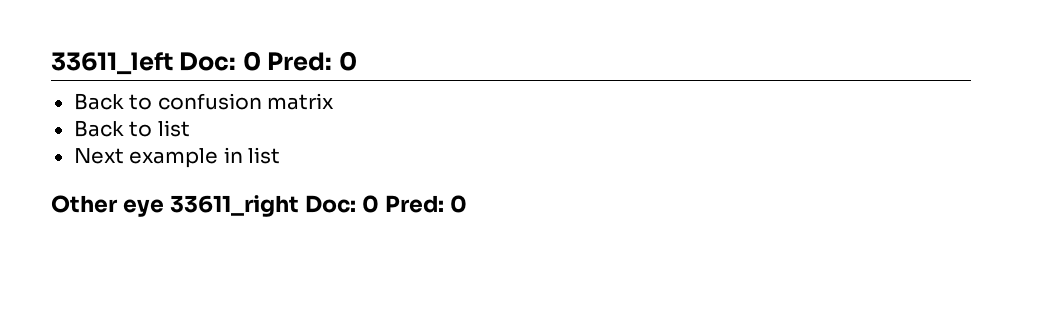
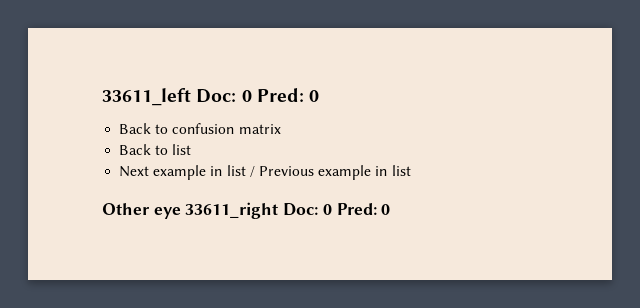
(281, 155) none -> [249,165,411,180] / Previous example in list

